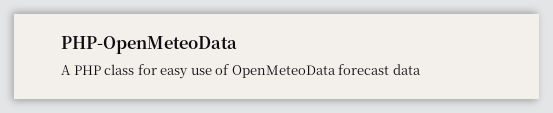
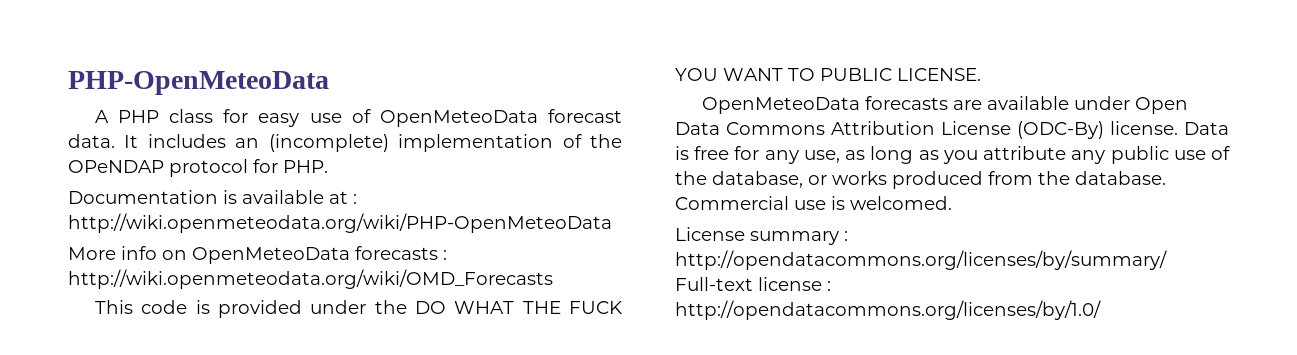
[392,64,421,75] data -> [68,134,622,152] [68,159,328,177] [68,190,357,204] [68,213,612,233] [68,246,447,264] [68,269,553,289] [94,300,624,318] [675,68,981,81] [701,96,1188,114] [675,121,1229,139] [675,146,1230,164] [675,171,1166,189] [675,196,952,210] [675,227,848,245] [675,250,1167,270] [675,277,831,291] [675,300,1101,320] data. It includes an (incomplete) implementation of the OPeNDAP protocol for PHP. // Documentation is available at : http://wiki.openmeteodata.org/wiki/PHP-OpenMeteoData // More info on OpenMeteoData forecasts : http://wiki.openmeteodata.org/wiki/OMD_Forecasts // This code is provided under the DO WHAT THE FUCK YOU WANT TO PUBLIC LICENSE. // OpenMeteoData forecasts are available under Open Data Commons Attribution License (ODC-By) license. Data is free for any use, as long as you attribute any public use of the database, or works produced from the database. Commercial use is welcomed. // License summary : http://opendatacommons.org/licenses/by/summary/ Full-text license : http://opendatacommons.org/licenses/by/1.0/

